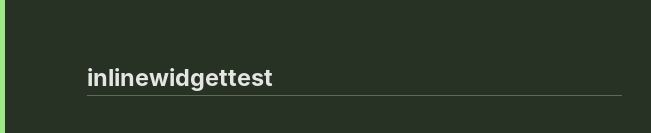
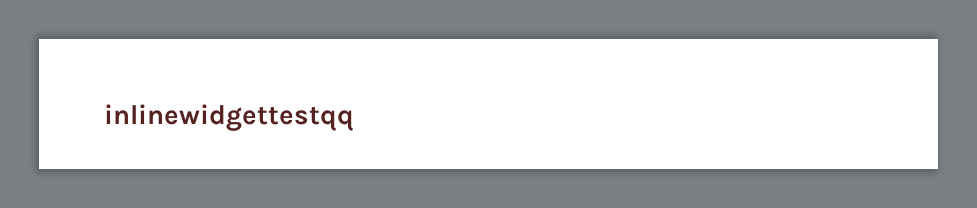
[87,68,273,91] inlinewidgettest -> [104,104,354,131] inlinewidgettestqq

